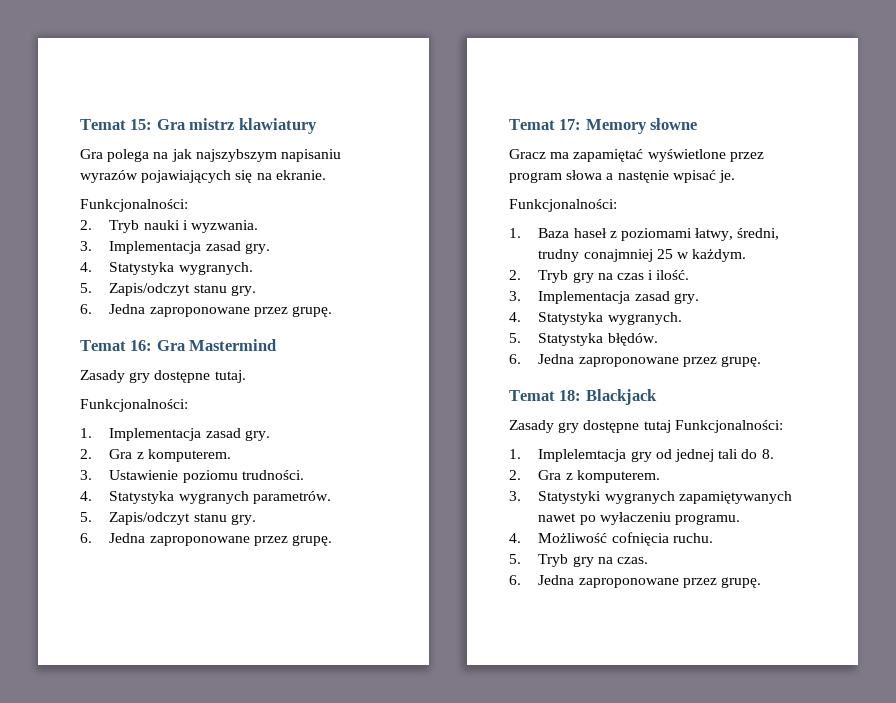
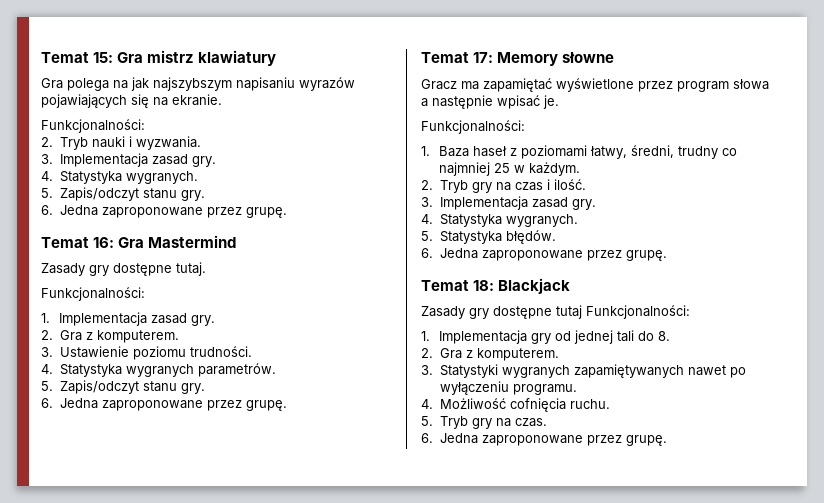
[617,170,669,183] nastęnie -> [432,95,493,109] następnie
[583,249,653,262] conajmniej -> [722,148,738,156] [439,162,491,176] co najmniej
[538,449,627,462] Implelemtacja -> [439,330,528,344] Implementacja
[599,512,671,525] wyłaczeniu -> [439,381,509,395] wyłączeniu

